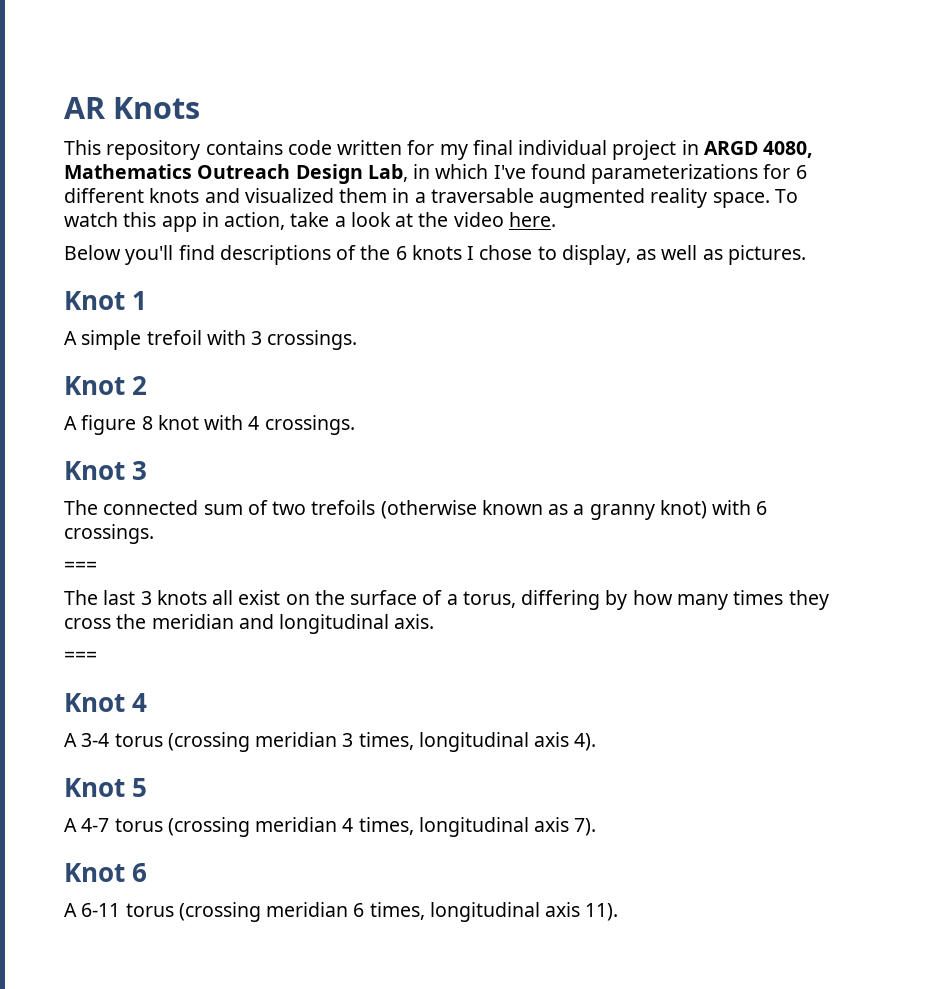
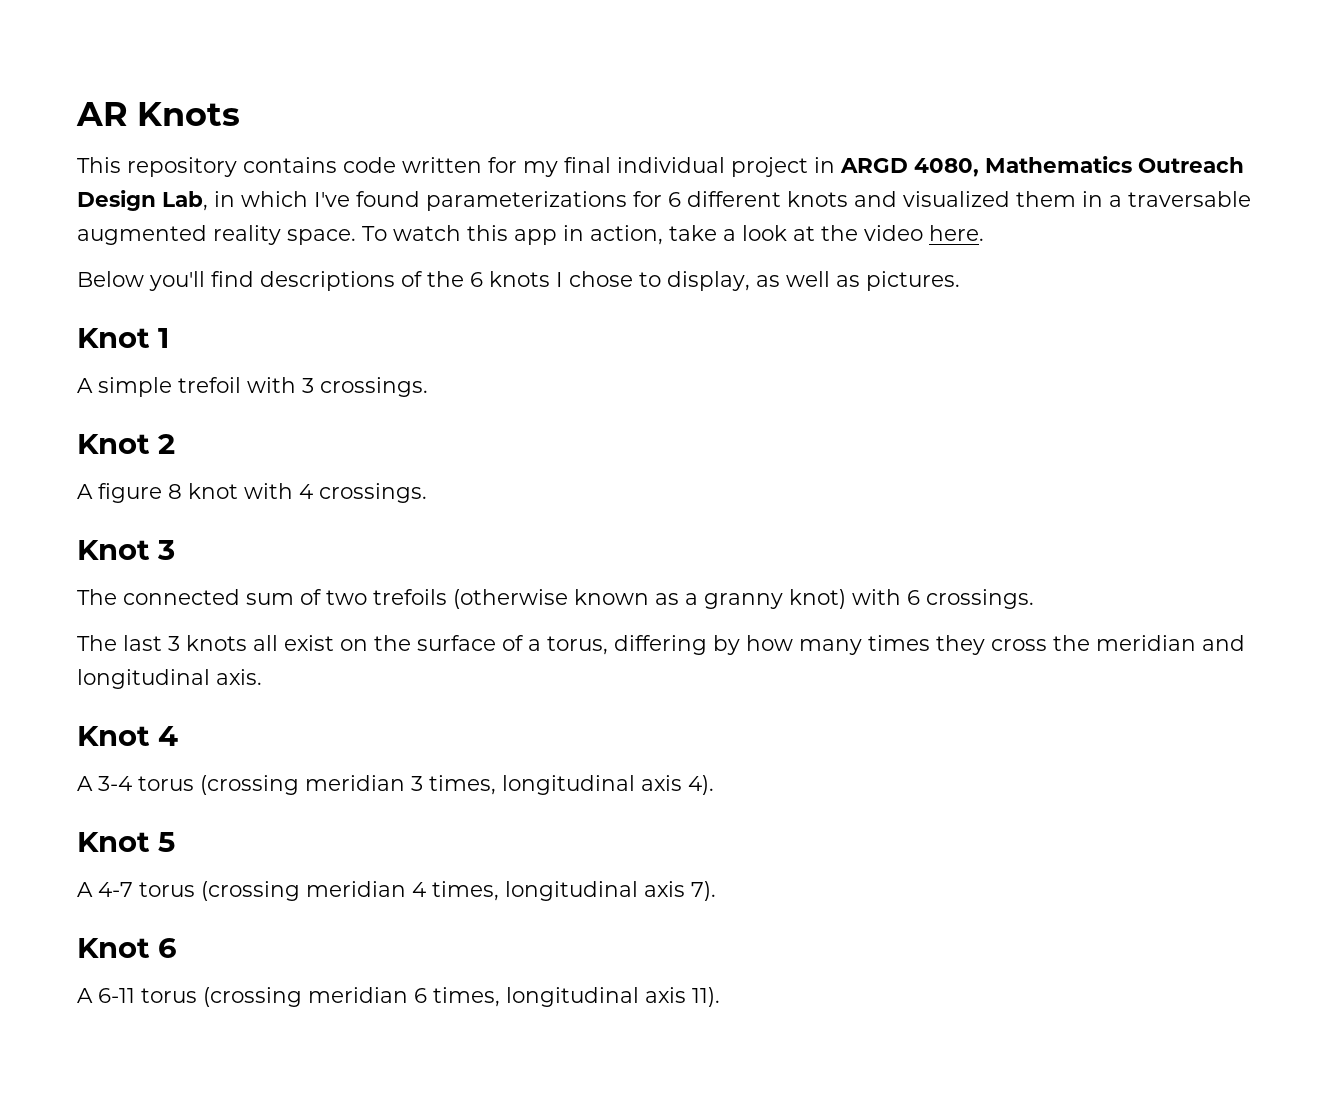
[64,561,97,572] // === -> (1034, 599) none
[64,651,97,662] // === -> (262, 677) none

